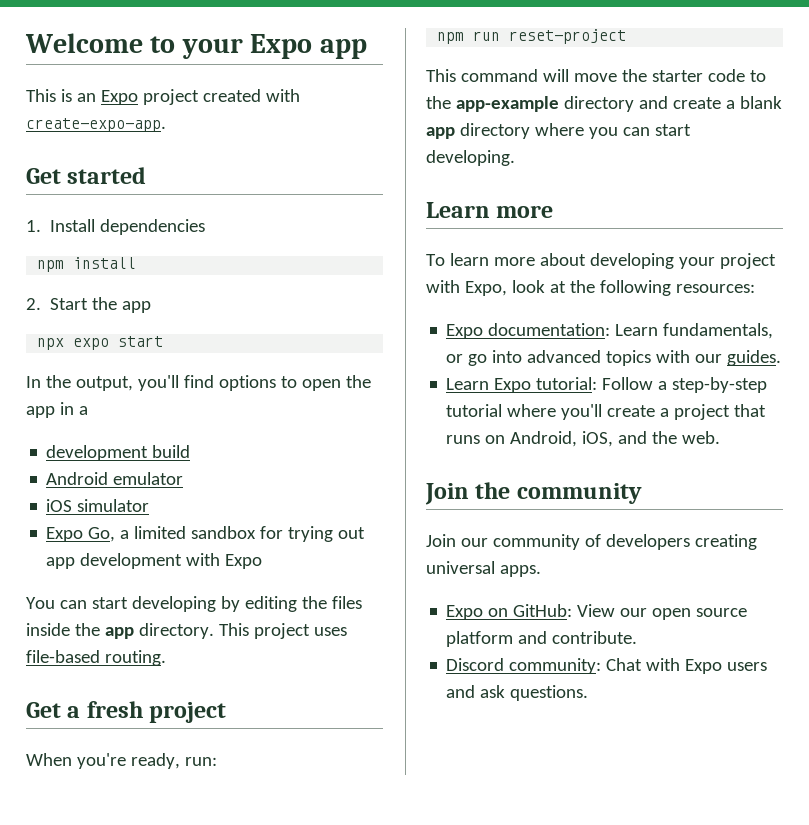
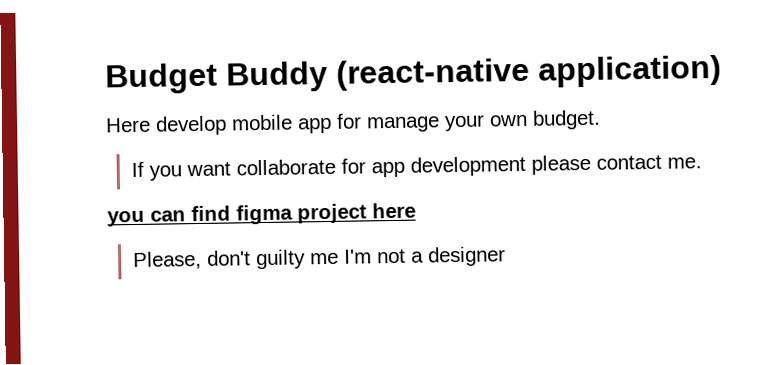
[25,33,367,59] [26,89,300,105] [26,118,166,132] [26,167,147,184] [26,219,206,235] [37,257,137,272] [26,297,152,313] [37,336,164,350] [26,375,371,391] [26,402,88,418] [46,445,191,461] [46,472,184,485] [46,499,150,512] [46,526,366,542] [46,553,263,569] [26,596,362,612] [26,623,347,639] [26,650,166,666] [26,701,227,723] [26,753,217,769] [437,29,627,44] [426,69,766,82] [426,96,782,112] [426,123,691,139] [426,150,515,166] [426,202,554,218] [426,253,776,269] [426,280,755,296] [446,323,774,339] [446,350,782,366] [446,377,768,393] [446,404,767,420] [446,431,721,447] [425,482,642,505] [426,534,757,550] [426,561,541,577] [446,604,748,620] [446,631,638,647] [446,658,768,674] [446,685,589,701] Welcome to your Expo app // This is an Expo project created with create-expo-app. // Get started // 1. Install dependencies // npm install // 2. Start the app // npx expo start // In the output, you'll find options to open the app in a // development build // Android emulator // iOS simulator // Expo Go, a limited sandbox for trying out app development with Expo // You can start developing by editing the files inside the app directory. This project uses file-based routing. // Get a fresh project // When you're ready, run: // npm run reset-project // This command will move the starter code to the app-example directory and create a blank app directory where you can start developing. // Learn more // To learn more about developing your project with Expo, look at the following resources: // Expo documentation: Learn fundamentals, or go into advanced topics with our guides. // Learn Expo tutorial: Follow a step-by-step tutorial where you'll create a project that runs on Android, iOS, and the web. // Join the community // Join our community of developers creating universal apps. // Expo on GitHub: View our open source platform and contribute. // Discord community: Chat with Expo users and ask questions. -> [105,54,722,95] [105,109,601,136] [130,154,702,181] [107,202,416,227] [132,246,506,271] Budget Buddy (react-native application) // Here develop mobile app for manage your own budget. // If you want collaborate for app development please contact me. // you can find figma project here // Please, don't guilty me I'm not a designer

